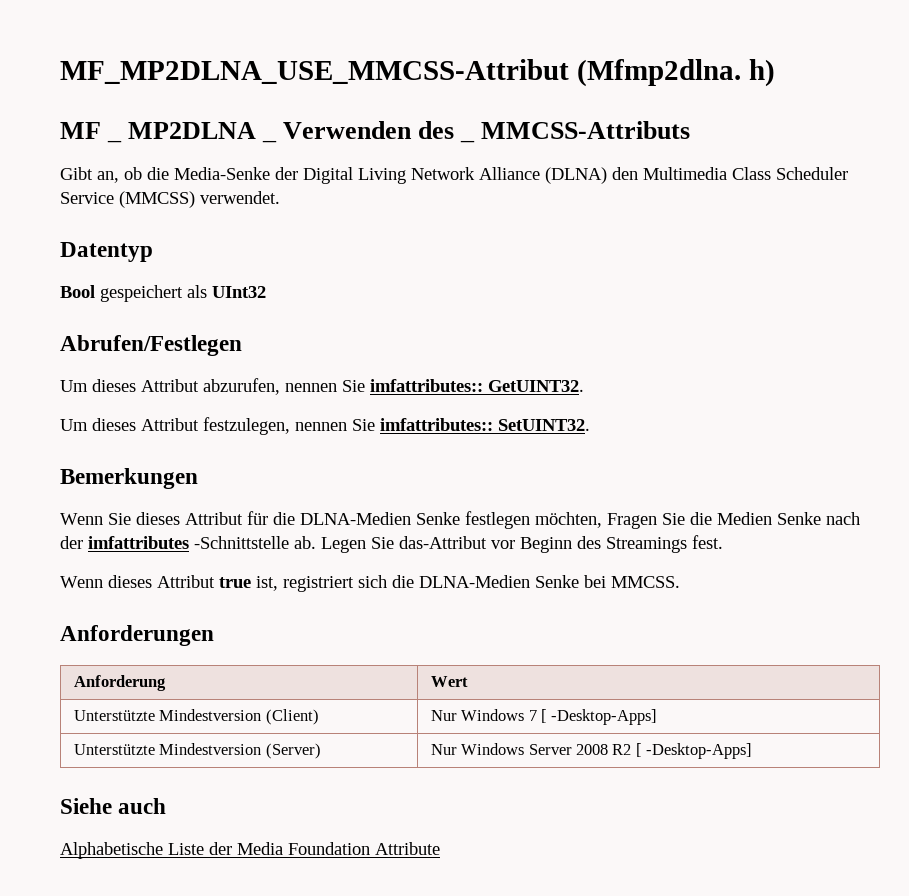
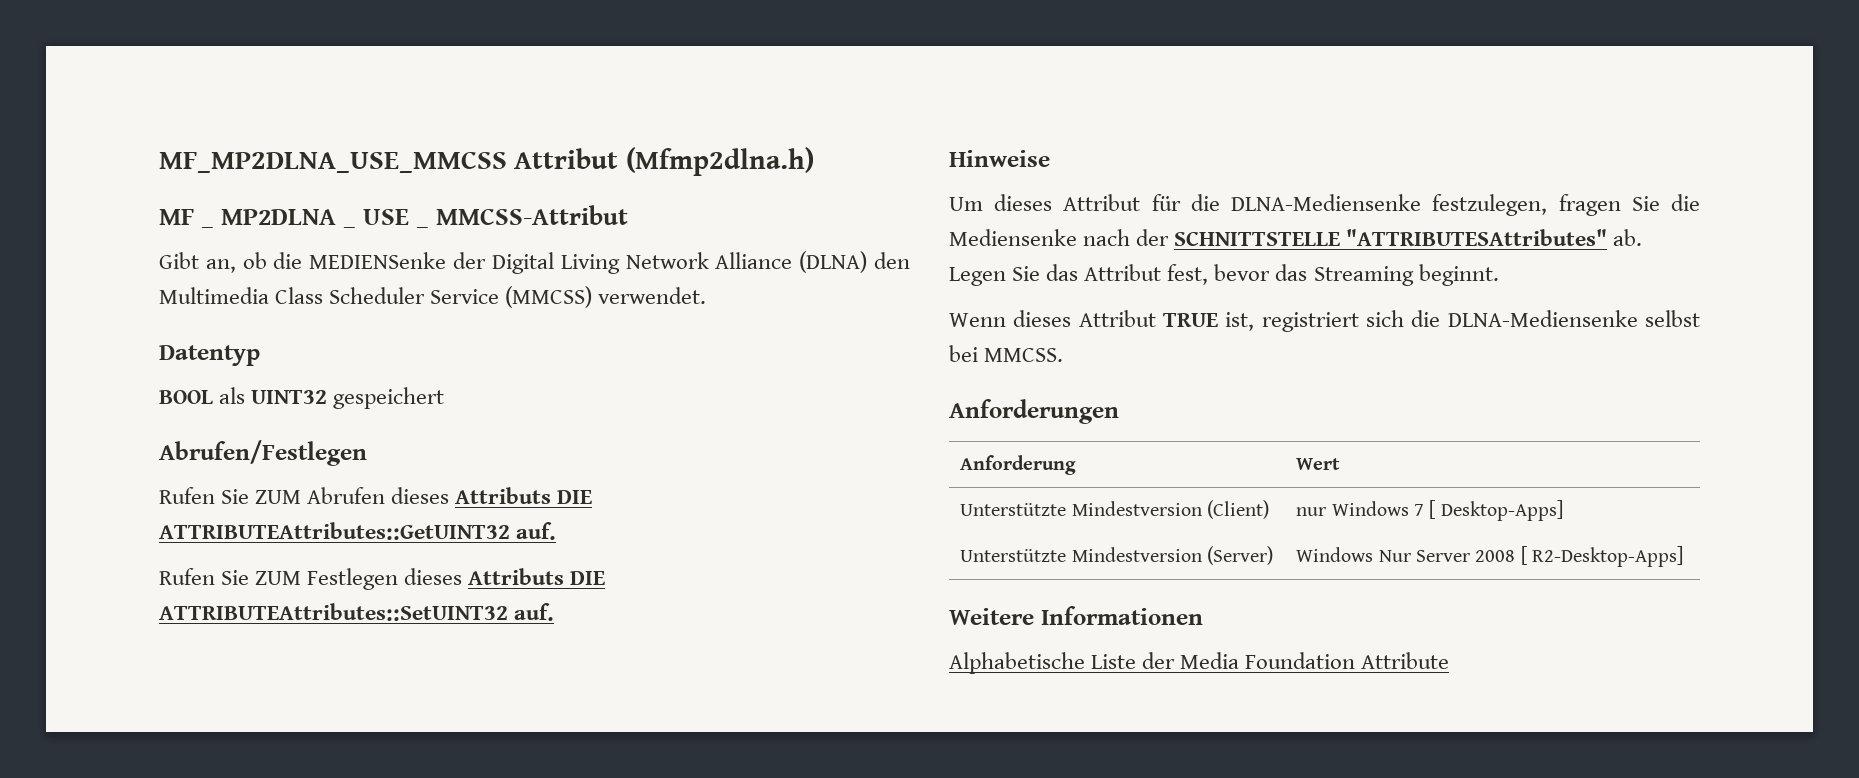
[60,59,775,87] MF_MP2DLNA_USE_MMCSS-Attribut (Mfmp2dlna. h) -> [159,147,814,176] MF_MP2DLNA_USE_MMCSS Attribut (Mfmp2dlna.h)
[283,121,455,139] [460,139,476,143] [481,121,691,139] Verwenden des _ MMCSS-Attributs -> [363,209,410,225] [416,225,430,228] [436,205,629,225] USE _ MMCSS-Attribut
[174,167,270,180] Media-Senke -> [309,252,447,269] MEDIENSenke
[60,285,95,298] Bool -> [159,387,328,404] BOOL als UINT32
[187,285,266,298] als UInt32 -> (445, 398) none
[60,378,584,395] [60,417,590,435] [60,468,198,489] [60,511,860,529] [60,535,723,553] Um dieses Attribut abzurufen, nennen Sie imfattributes:: GetUINT32. // Um dieses Attribut festzulegen, nennen Sie imfattributes:: SetUINT32. // Bemerkungen // Wenn Sie dieses Attribut für die DLNA-Medien Senke festlegen möchten, Fragen Sie die Medien Senke nach der imfattributes -Schnittstelle ab. Legen Sie das-Attribut vor Beginn des Streamings fest. -> [159,487,593,504] [159,522,557,540] [159,568,606,590] [159,603,555,621] [949,150,1050,167] [949,194,1700,216] [949,229,1643,246] [949,264,1499,286] Rufen Sie ZUM Abrufen dieses Attributs DIE ATTRIBUTEAttributes::GetUINT32 auf. // Rufen Sie ZUM Festlegen dieses Attributs DIE ATTRIBUTEAttributes::SetUINT32 auf. // Hinweise // Um dieses Attribut für die DLNA-Mediensenke festzulegen, fragen Sie die Mediensenke nach der SCHNITTSTELLE "ATTRIBUTESAttributes" ab. Legen Sie das Attribut fest, bevor das Streaming beginnt.
[219,577,251,588] true -> [1163,313,1218,327] TRUE
[419,575,579,588] DLNA-Medien Senke -> [1447,310,1700,327] DLNA-Mediensenke selbst
[430,710,457,721] Nur -> [1296,507,1327,516] nur
[551,709,658,725] -Desktop-Apps] -> [1440,500,1563,521] Desktop-Apps]
[430,743,753,759] [60,798,167,814] Nur Windows Server 2008 R2 [ -Desktop-Apps] // Siehe auch -> [1296,546,1684,567] [949,606,1203,625] Windows Nur Server 2008 [ R2-Desktop-Apps] // Weitere Informationen

